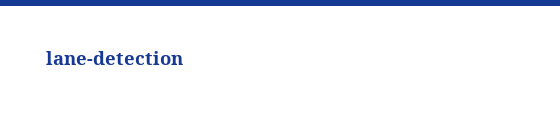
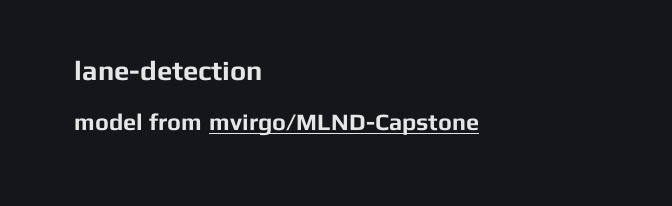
(183, 58) none -> [74,113,479,136] // model from mvirgo/MLND-Capstone

